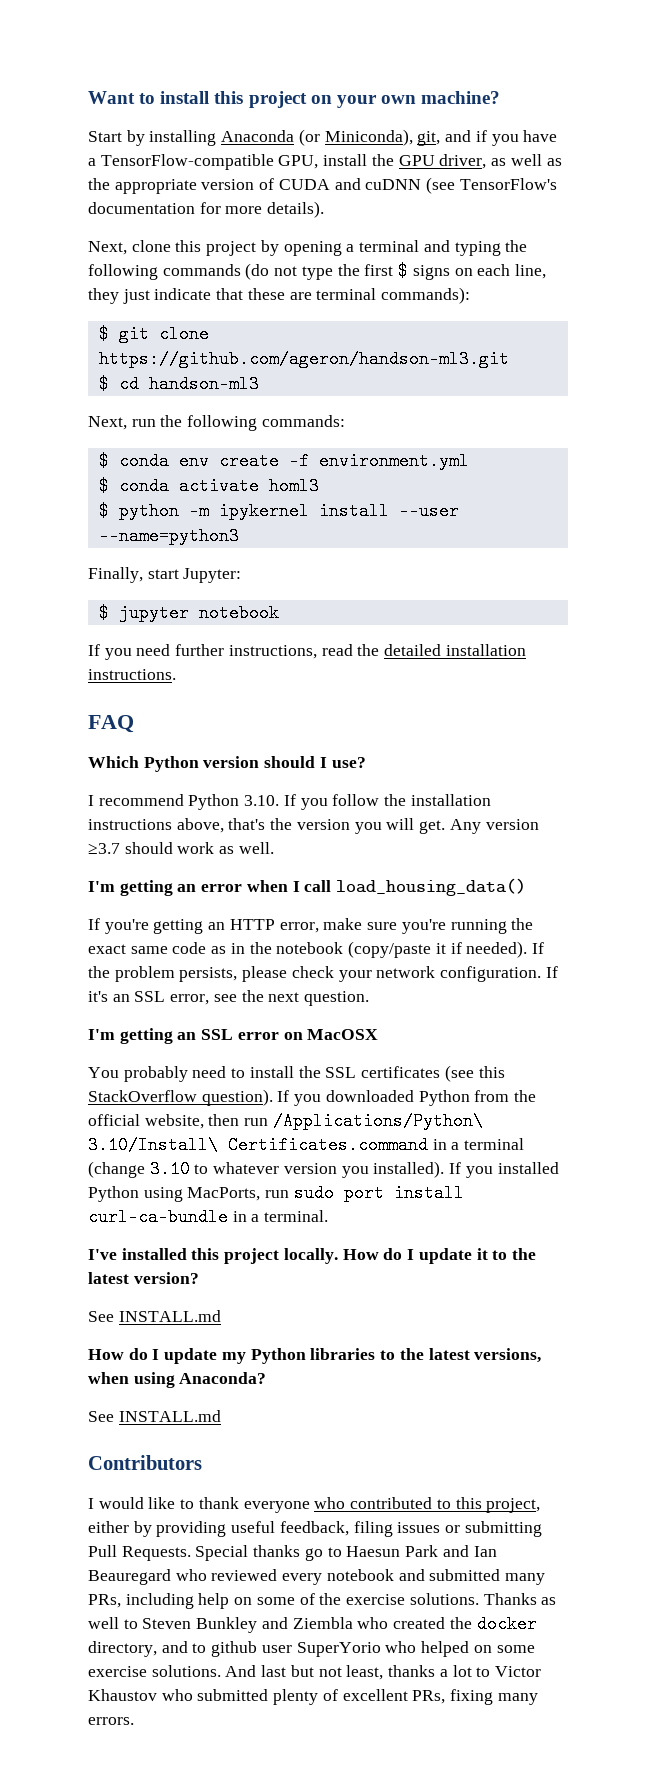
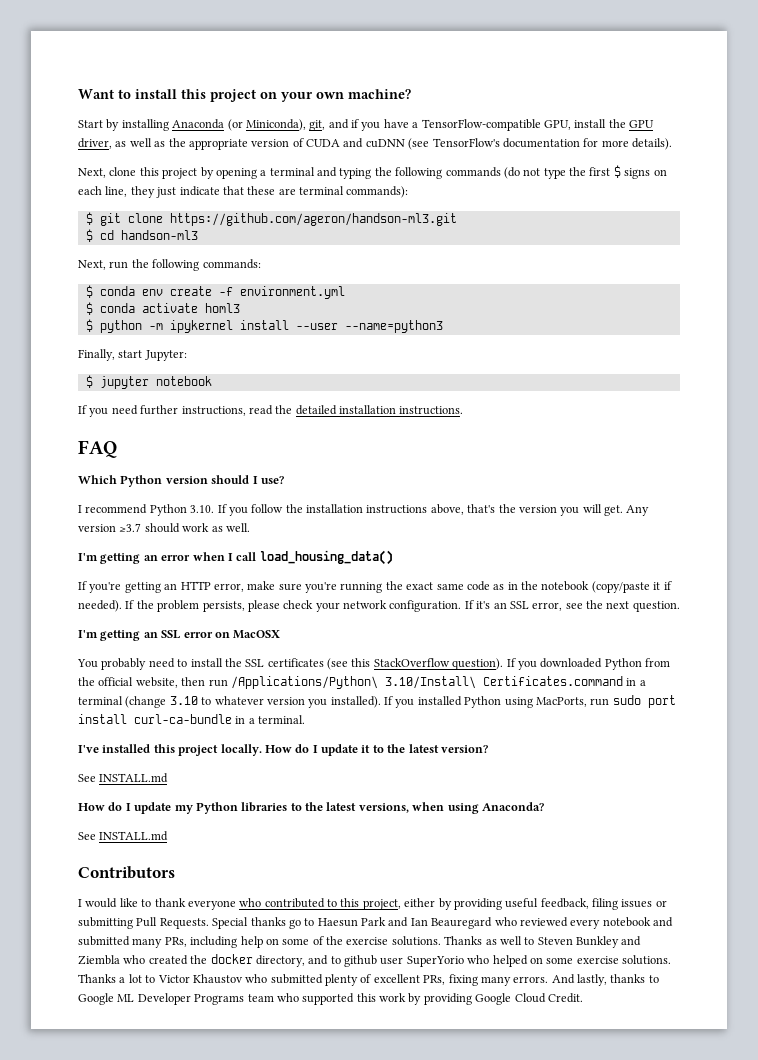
[225,1665,436,1680] And last but not least, thanks -> [78,974,116,983] Thanks
(134, 1721) none -> [551,974,659,986] [78,993,583,1005] And lastly, thanks to Google ML Developer Programs team who supported this work by providing Google Cloud Credit.

